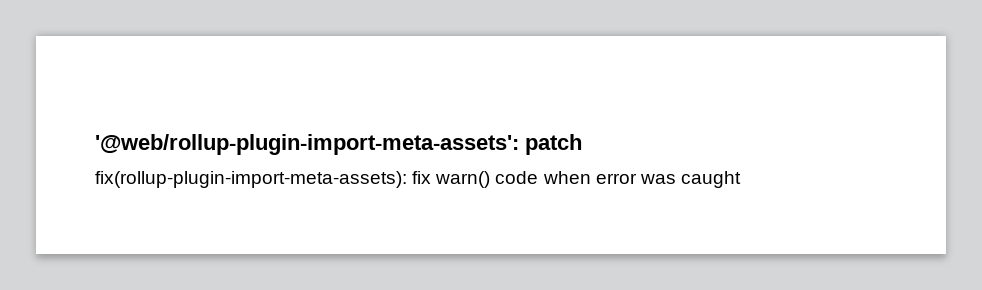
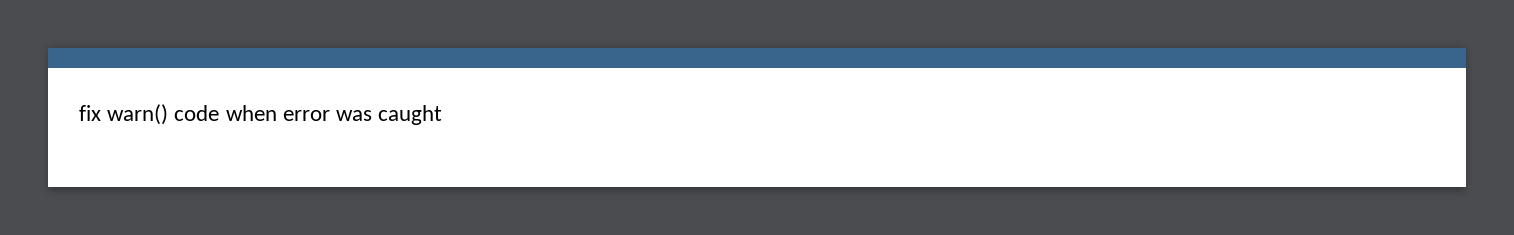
[95,134,582,155] [95,171,407,188] '@web/rollup-plugin-import-meta-assets': patch // fix(rollup-plugin-import-meta-assets): -> (79, 113) none

